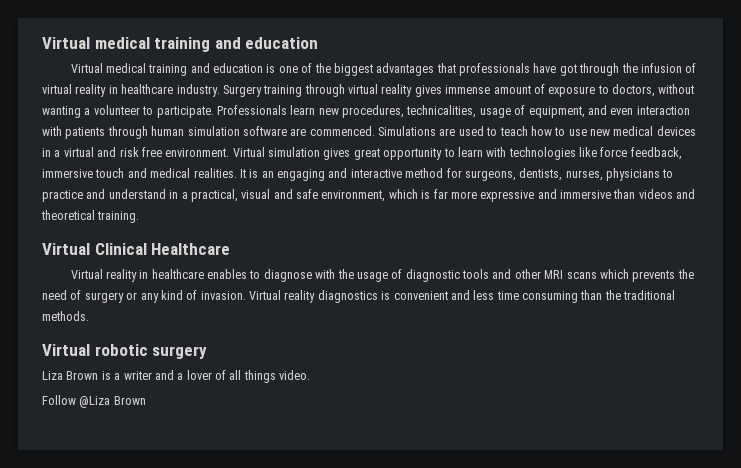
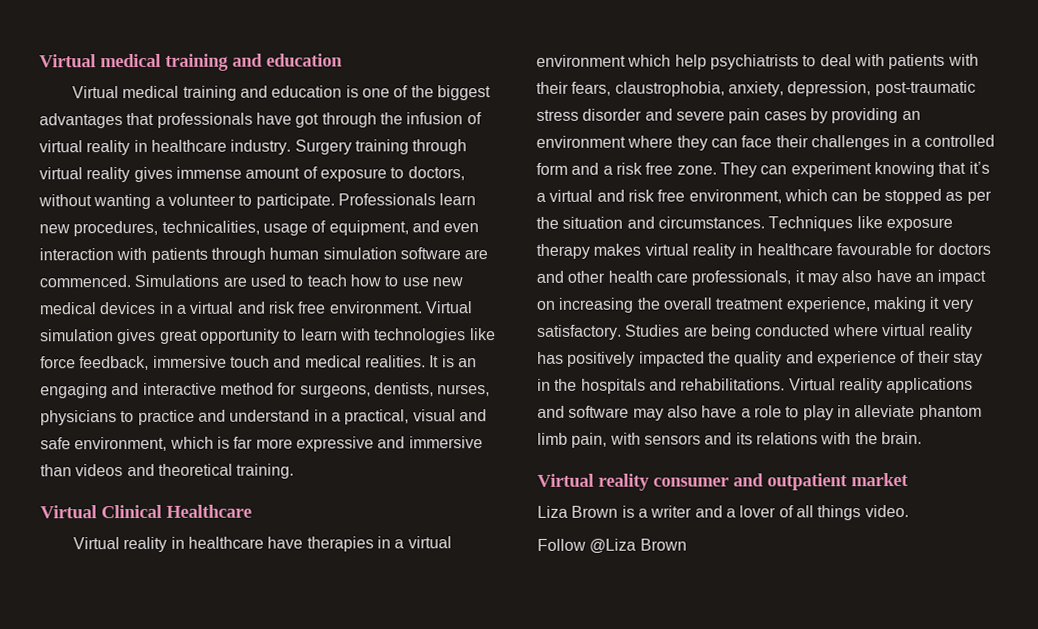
[206,269,694,282] [42,290,676,303] [42,311,89,321] [42,344,208,359] enables to diagnose with the usage of diagnostic tools and other MRI scans which prevents the need of surgery or any kind of invasion. Virtual reality diagnostics is convenient and less time consuming than the traditional methods. // Virtual robotic surgery -> [267,536,452,552] [536,53,979,70] [536,80,976,97] [536,108,921,124] [536,134,995,151] [536,161,990,178] [536,188,992,205] [536,216,953,232] [536,242,991,259] [536,269,987,286] [536,296,973,313] [537,323,974,340] [537,350,983,367] [537,377,974,394] [537,404,982,421] [537,431,922,448] [537,472,909,491] have therapies in a virtual environment which help psychiatrists to deal with patients with their fears, claustrophobia, anxiety, depression, post-traumatic stress disorder and severe pain cases by providing an environment where they can face their challenges in a controlled form and a risk free zone. They can experiment knowing that it’s a virtual and risk free environment, which can be stopped as per the situation and circumstances. Techniques like exposure therapy makes virtual reality in healthcare favourable for doctors and other health care professionals, it may also have an impact on increasing the overall treatment experience, making it very satisfactory. Studies are being conducted where virtual reality has positively impacted the quality and experience of their stay in the hospitals and rehabilitations. Virtual reality applications and software may also have a role to play in alleviate phantom limb pain, with sensors and its relations with the brain. // Virtual reality consumer and outpatient market

